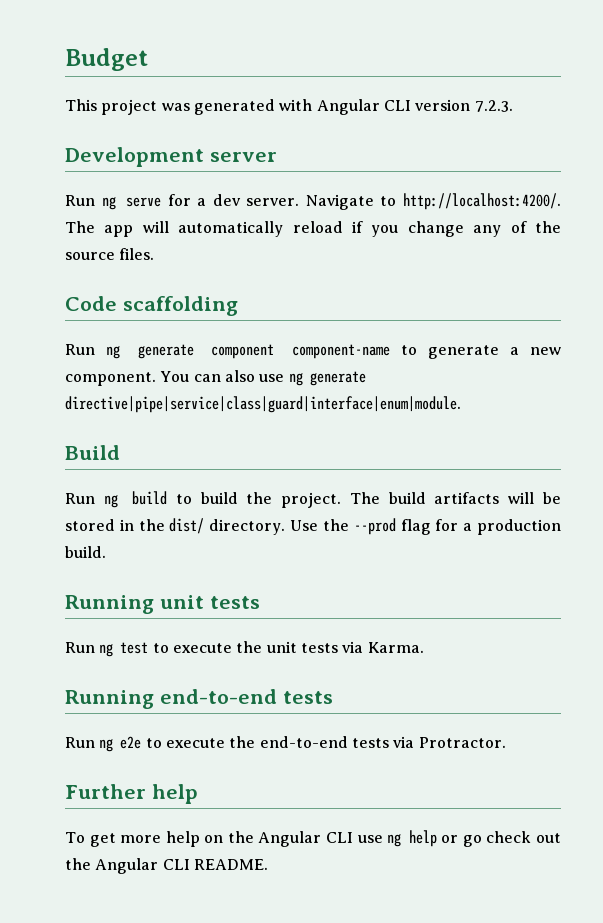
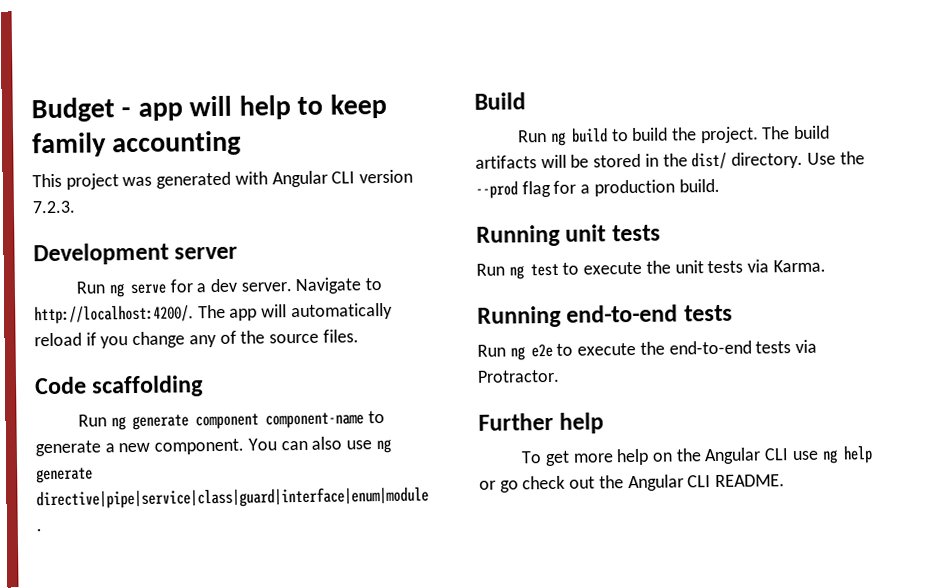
(148, 59) none -> [121,93,387,121] [32,130,242,158] - app will help to keep family accounting

